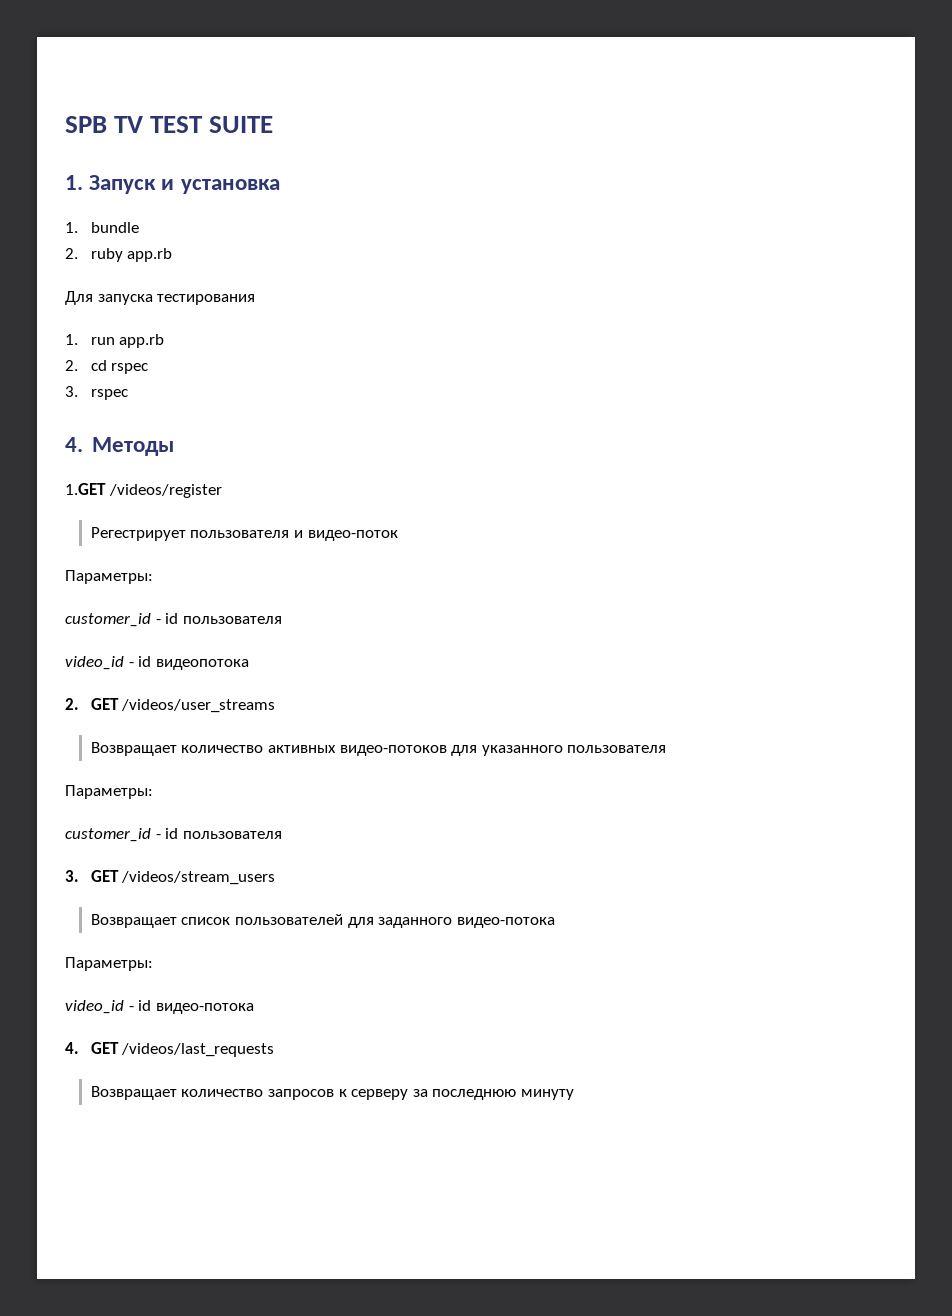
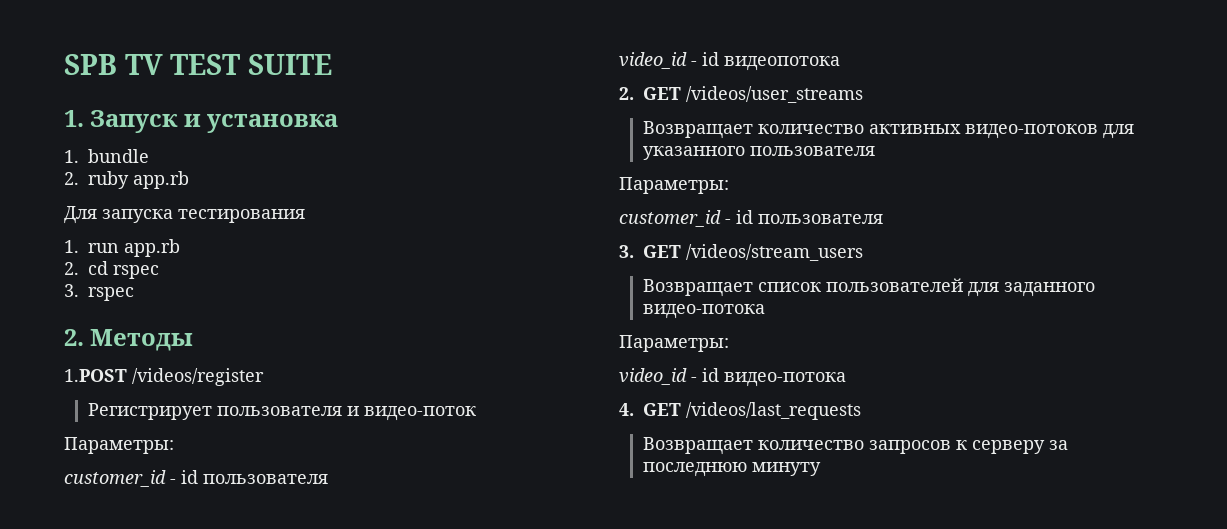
[65,437,83,452] 4. -> [64,329,84,346] 2.
[65,483,106,495] 1.GET -> [64,369,127,382] 1.POST
[90,527,186,541] Регестрирует -> [87,403,212,420] Регистрирует

